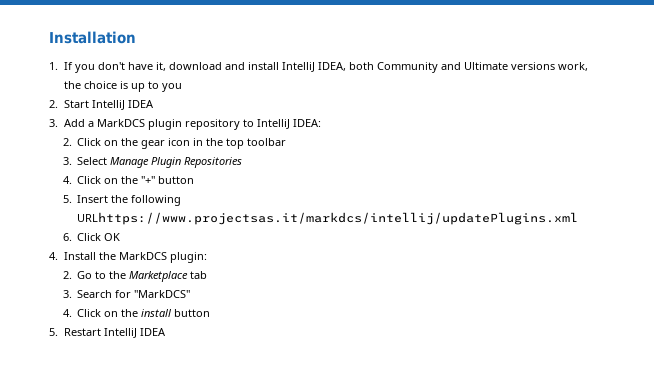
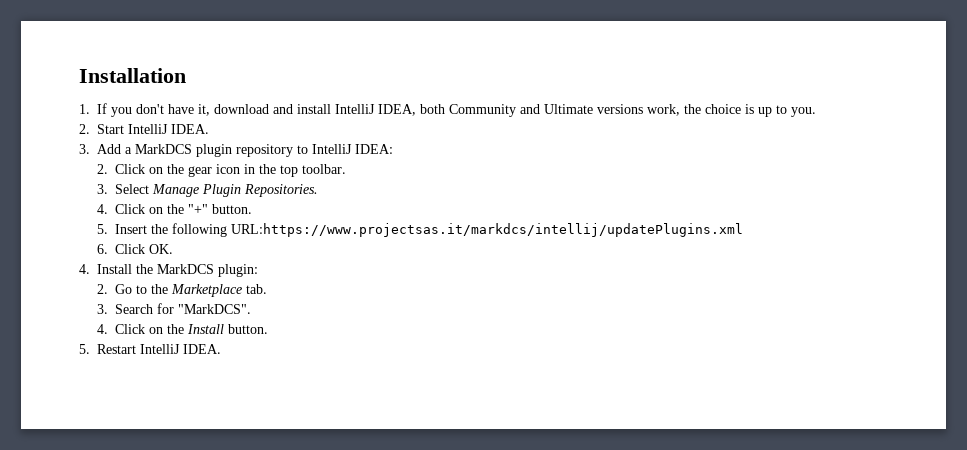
[161,83,182,92] you -> [791,107,816,117] you.
[127,100,154,108] IDEA -> [171,124,209,134] IDEA.
[247,138,287,146] toolbar -> [301,164,346,174] toolbar.
[184,157,243,168] Repositories -> [243,184,318,197] Repositories.
[158,176,195,184] button -> [211,204,252,214] button.
[77,212,579,225] URLhttps://www.projectsas.it/markdcs/intellij/updatePlugins.xml -> [230,223,743,237] URL:https://www.projectsas.it/markdcs/intellij/updatePlugins.xml
[104,233,121,241] OK -> [148,244,173,254] OK.
[190,271,208,279] tab -> [245,284,267,294] tab.
[134,290,191,298] [62,309,211,317] "MarkDCS" // 4. Click on the install button -> [177,304,251,314] [96,324,268,334] "MarkDCS". // 4. Click on the Install button.
[139,328,166,336] IDEA -> [183,344,221,354] IDEA.

